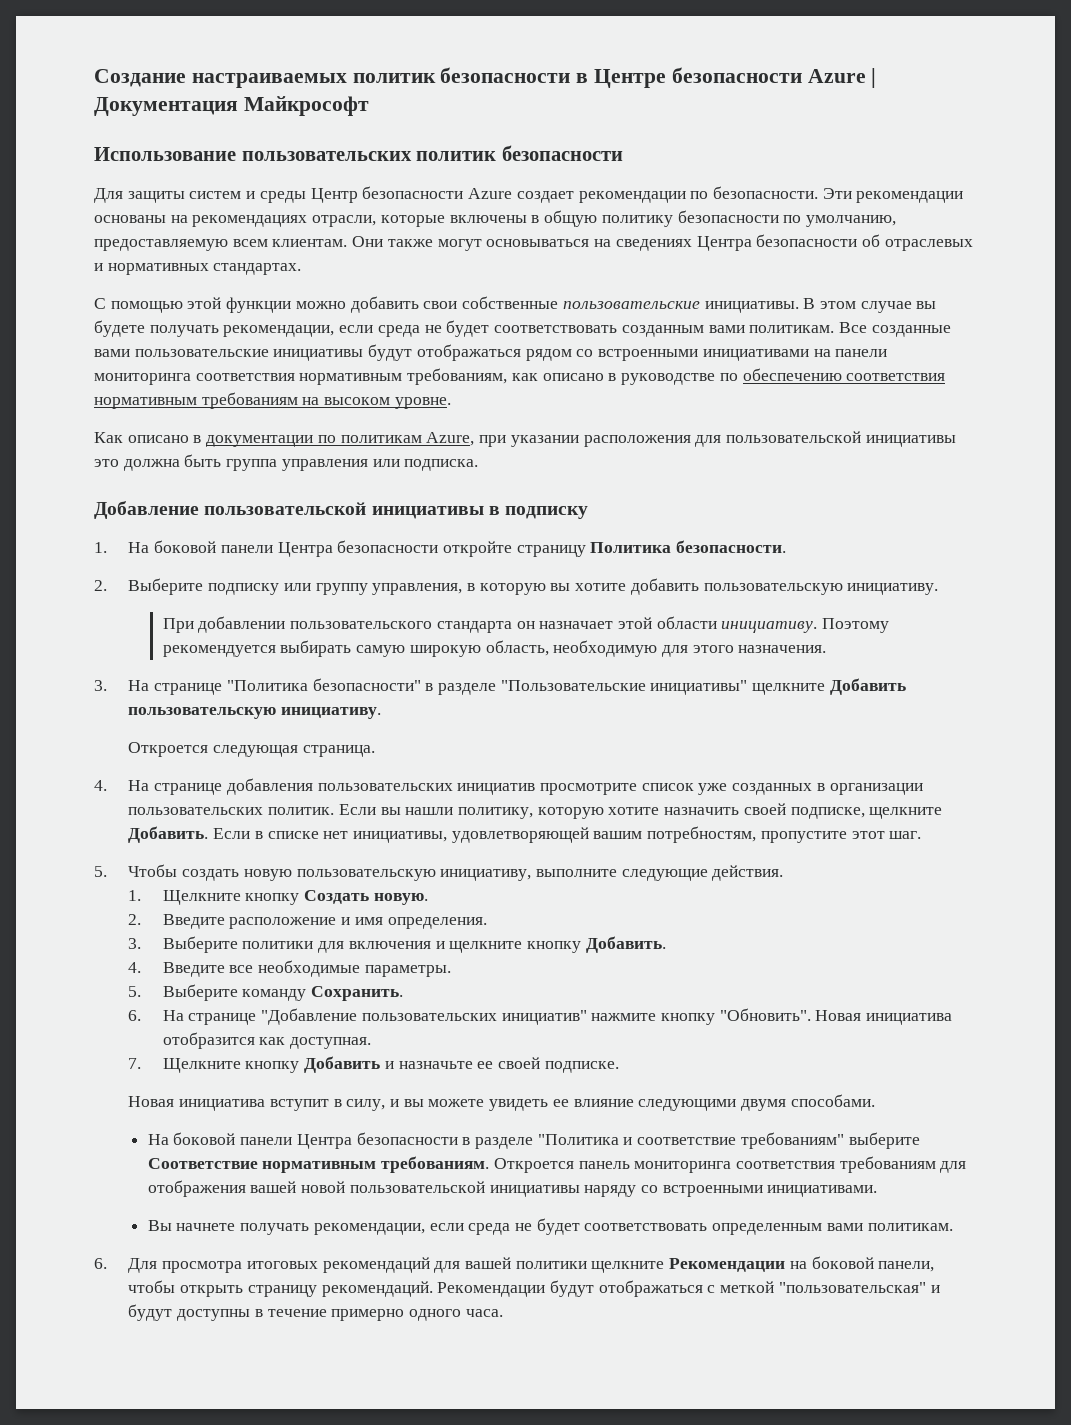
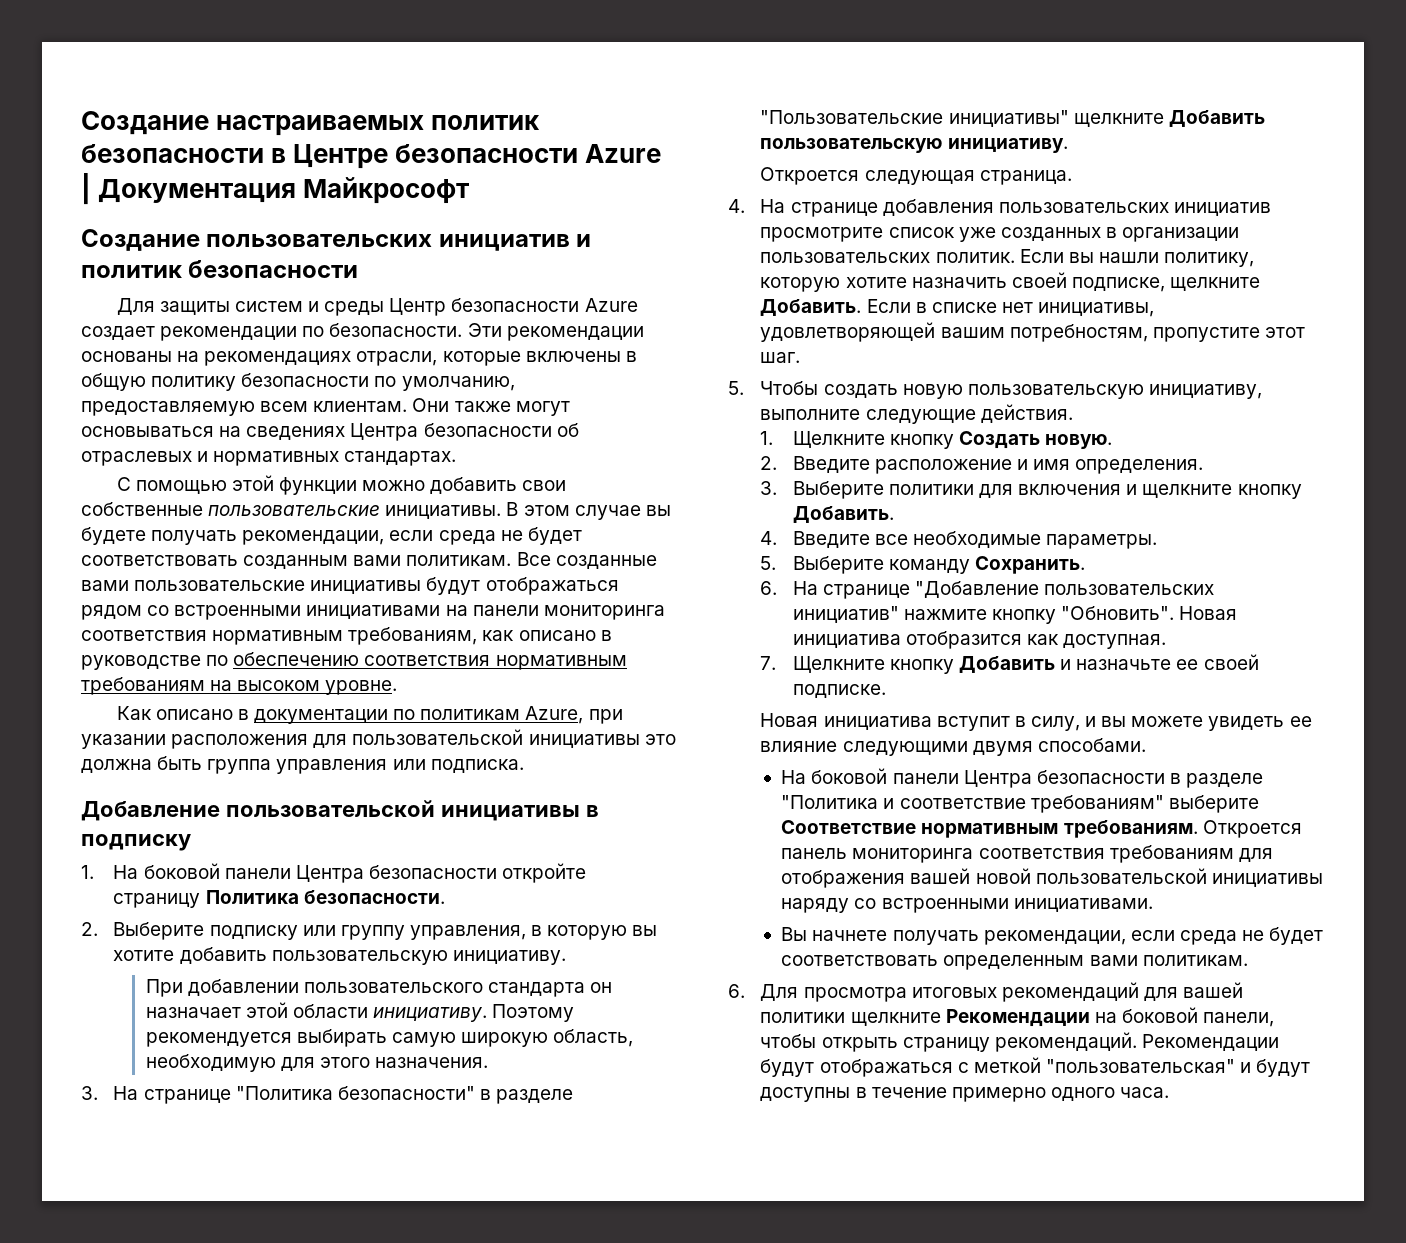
[94,147,412,161] Использование пользовательских -> [81,229,592,251] Создание пользовательских инициатив и

